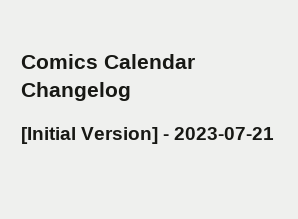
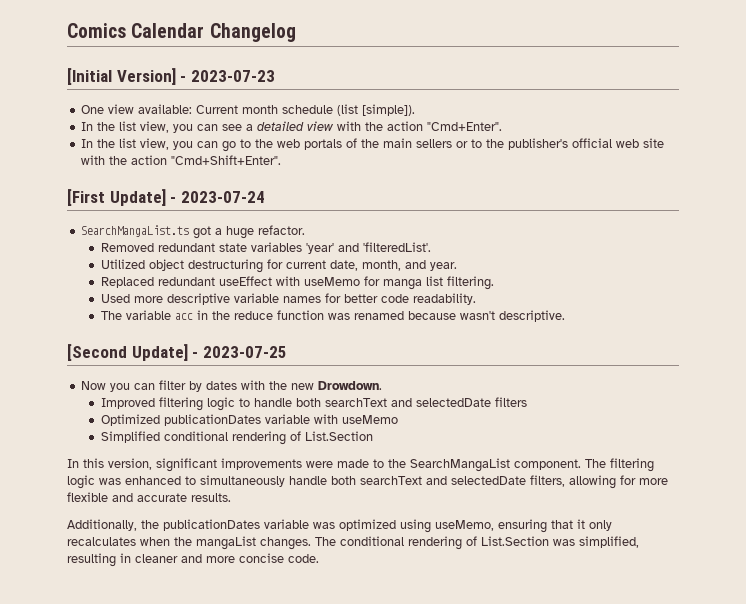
[174,127,275,140] 2023-07-21 -> [190,70,275,82] [81,104,416,116] [81,121,503,133] [81,138,665,152] [81,155,282,165] [67,189,265,206] [81,225,306,239] [100,242,431,254] [100,259,457,273] [100,276,494,290] [100,293,476,305] [100,310,565,322] [67,344,287,361] [81,380,383,392] [100,397,527,411] [100,414,398,426] [100,431,373,445] [67,458,654,472] [67,475,668,489] [67,492,231,502] [67,519,612,533] [67,536,639,550] [67,553,319,567] 2023-07-23 // One view available: Current month schedule (list [simple]). // In the list view, you can see a detailed view with the action "Cmd+Enter". // In the list view, you can go to the web portals of the main sellers or to the publisher's official web site with the action "Cmd+Shift+Enter". // [First Update] - 2023-07-24 // SearchMangaList.ts got a huge refactor. // Removed redundant state variables 'year' and 'filteredList'. // Utilized object destructuring for current date, month, and year. // Replaced redundant useEffect with useMemo for manga list filtering. // Used more descriptive variable names for better code readability. // The variable acc in the reduce function was renamed because wasn't descriptive. // [Second Update] - 2023-07-25 // Now you can filter by dates with the new Drowdown. // Improved filtering logic to handle both searchText and selectedDate filters // Optimized publicationDates variable with useMemo // Simplified conditional rendering of List.Section // In this version, significant improvements were made to the SearchMangaList component. The filtering logic was enhanced to simultaneously handle both searchText and selectedDate filters, allowing for more flexible and accurate results. // Additionally, the publicationDates variable was optimized using useMemo, ensuring that it only recalculates when the mangaList changes. The conditional rendering of List.Section was simplified, resulting in cleaner and more concise code.

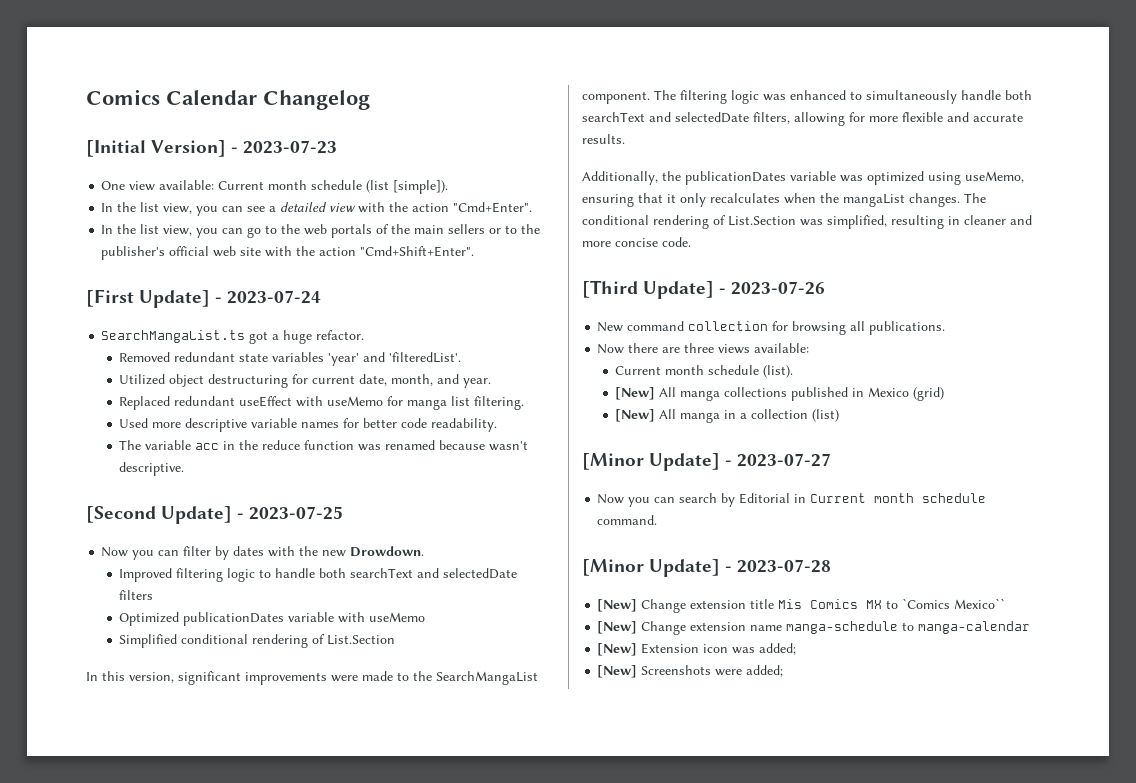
(319, 558) none -> [582,280,826,299] [597,321,946,335] [597,343,810,354] [615,365,794,378] [615,387,945,401] [615,409,840,423] [582,453,832,471] [597,493,987,507] [597,515,658,525] [582,559,832,577] [597,598,1006,613] [597,621,1031,635] [597,643,797,656] [597,665,784,678] // [Third Update] - 2023-07-26 // New command collection for browsing all publications. // Now there are three views available: // Current month schedule (list). // [New] All manga collections published in Mexico (grid) // [New] All manga in a collection (list) // [Minor Update] - 2023-07-27 // Now you can search by Editorial in Current month schedule command. // [Minor Update] - 2023-07-28 // [New] Change extension title Mis Comics MX to `Comics Mexico`` // [New] Change extension name manga-schedule to manga-calendar // [New] Extension icon was added; // [New] Screenshots were added;

